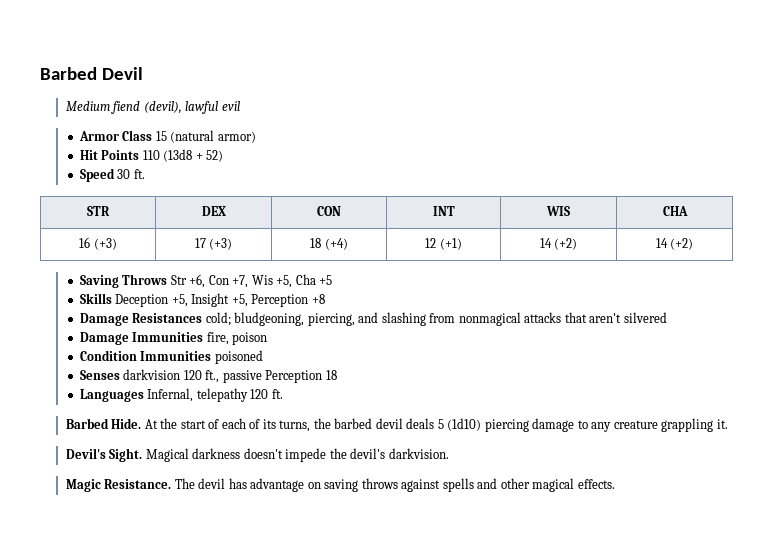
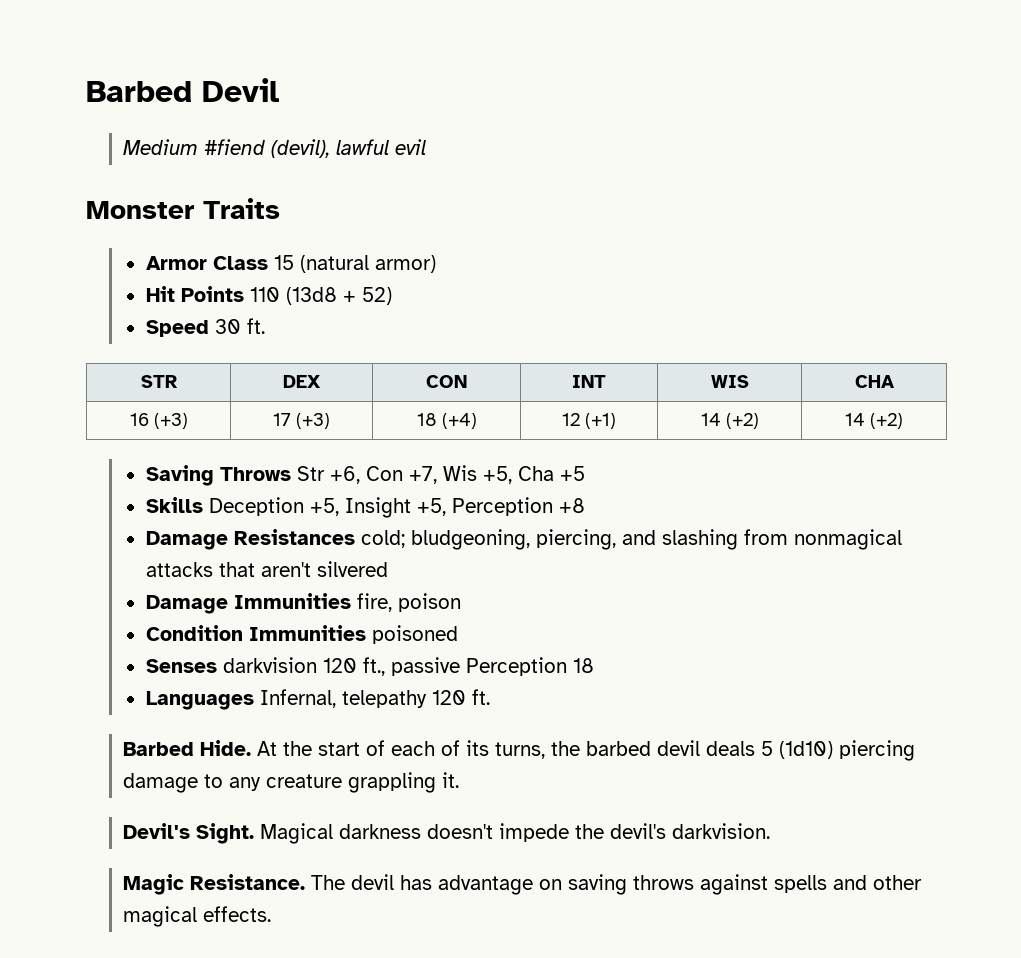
[111,101,141,114] fiend -> [204,139,266,155] #fiend
(240, 106) none -> [86,198,280,219] // Monster Traits

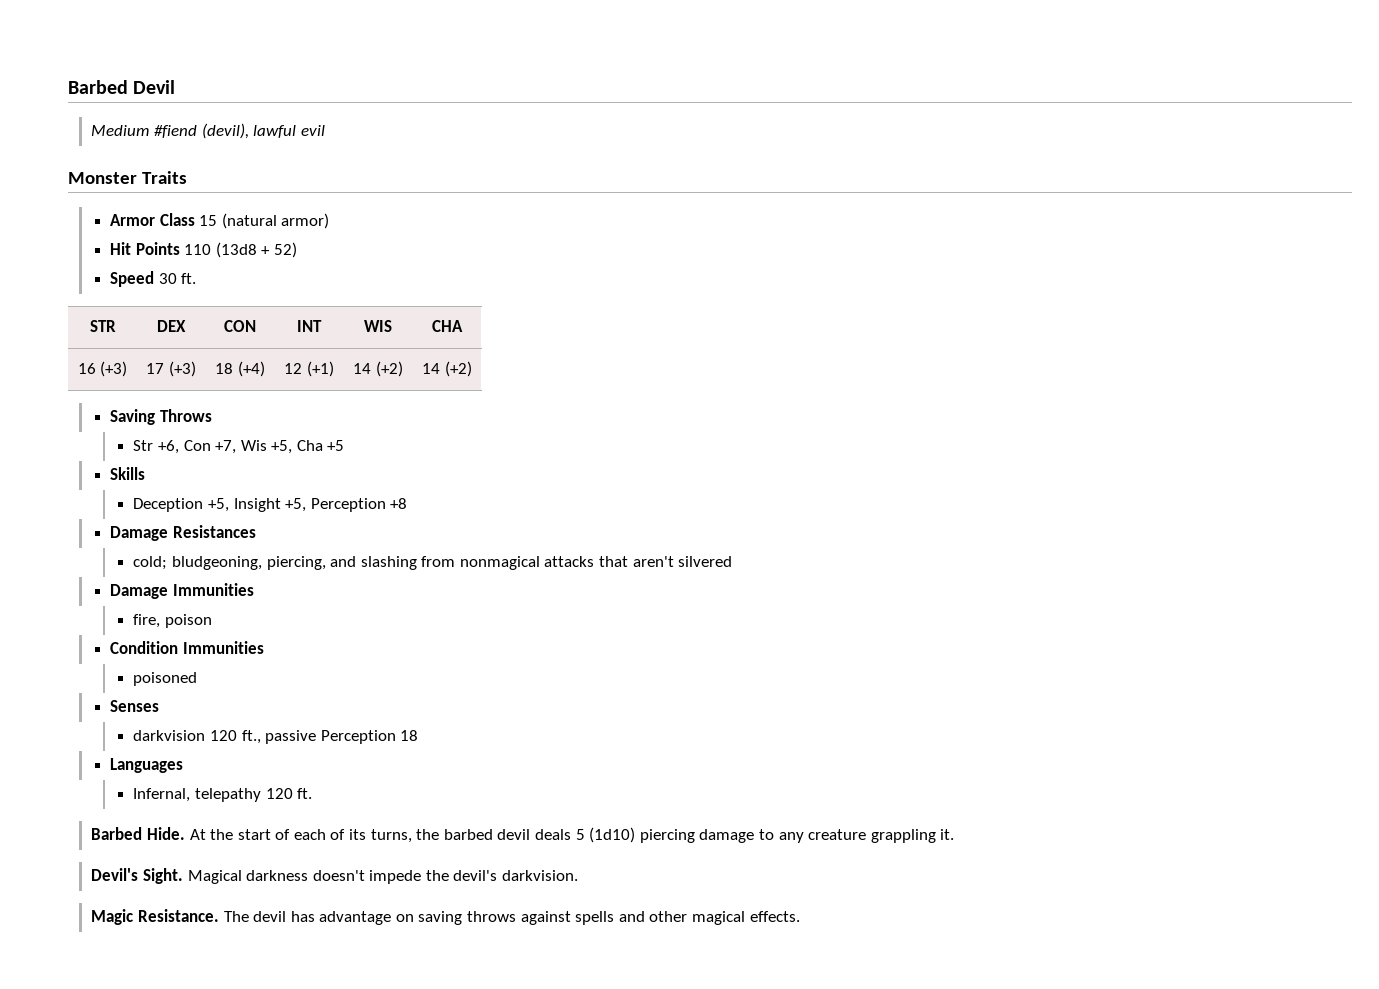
(291, 474) none -> (212, 415) //
(203, 505) none -> (146, 473) //
(355, 537) none -> (256, 531) //
(351, 601) none -> (254, 589) //
(366, 633) none -> (264, 647) //
(217, 666) none -> (160, 706) //
(254, 700) none -> (184, 765) //

